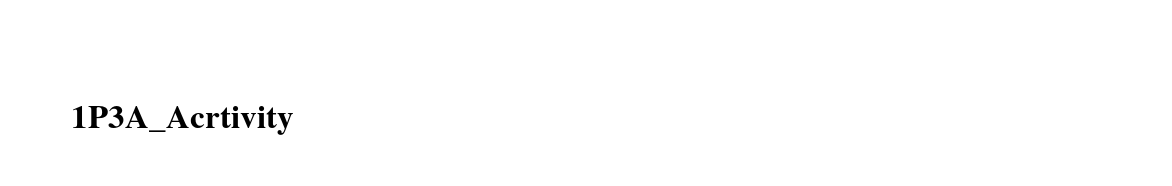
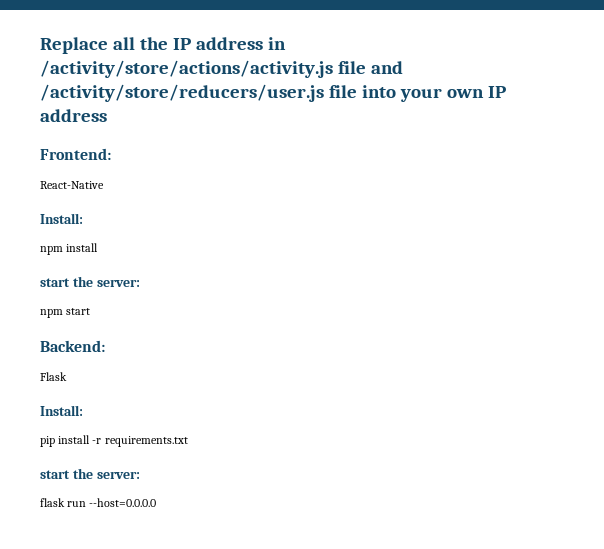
[71,106,294,135] 1P3A_Acrtivity -> [40,37,286,54] [40,60,403,78] [40,84,506,102] [40,109,107,122] [40,148,111,160] [40,181,104,189] [40,213,83,224] [40,243,99,255] [40,276,140,287] [40,308,91,318] [40,340,105,352] [40,372,67,381] [40,405,83,416] [40,435,188,447] [40,468,140,479] [40,498,157,507] Replace all the IP address in /activity/store/actions/activity.js file and /activity/store/reducers/user.js file into your own IP address // Frontend: // React-Native // Install: // npm install // start the server: // npm start // Backend: // Flask // Install: // pip install -r requirements.txt // start the server: // flask run --host=0.0.0.0

